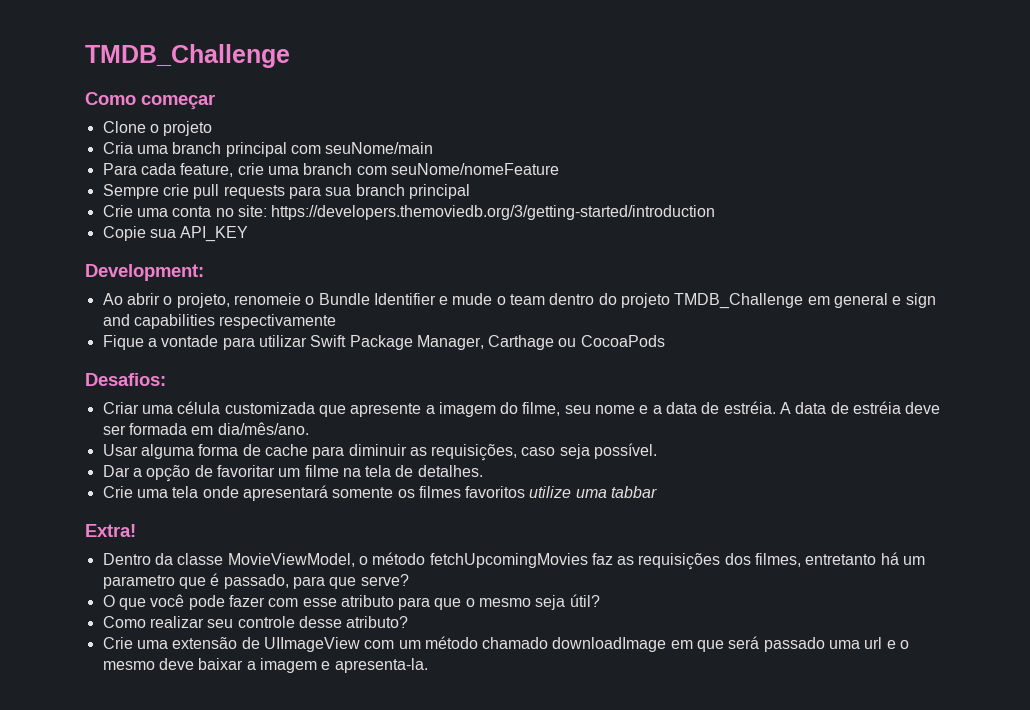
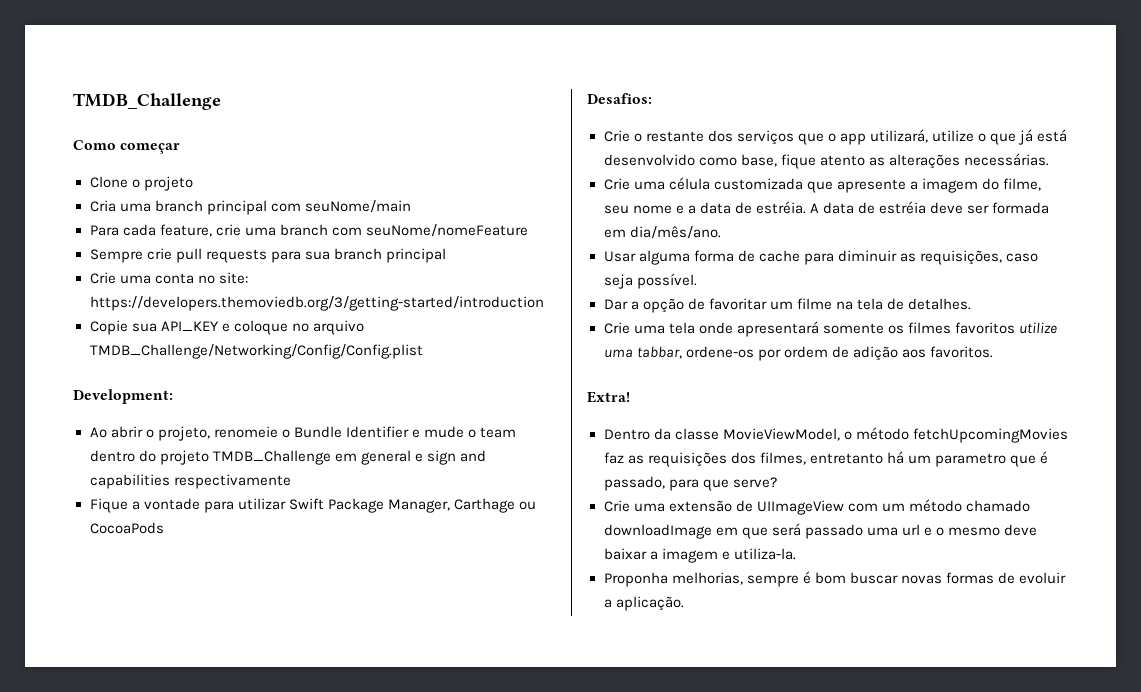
(249, 234) none -> [221,320,364,335] [89,344,423,359] e coloque no arquivo TMDB_Challenge/Networking/Config/Config.plist
[102,402,139,414] Criar -> [603,129,1068,145] [603,153,1049,169] [603,178,630,190] Crie o restante dos serviços que o app utilizará, utilize o que já está desenvolvido como base, fique atento as alterações necessárias. // Crie
[611,486,658,498] tabbar -> [636,346,993,361] tabbar, ordene-os por ordem de adição aos favoritos.
[102,594,600,610] [102,616,409,628] // O que você pode fazer com esse atributo para que o mesmo seja útil? // Como realizar seu controle desse atributo? -> (777, 482) none
[334,658,428,673] apresenta-la. -> [733,548,796,560] [603,571,1066,587] [603,596,684,611] utiliza-la. // Proponha melhorias, sempre é bom buscar novas formas de evoluir a aplicação.

